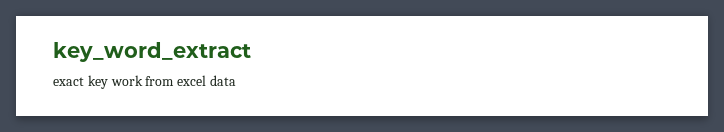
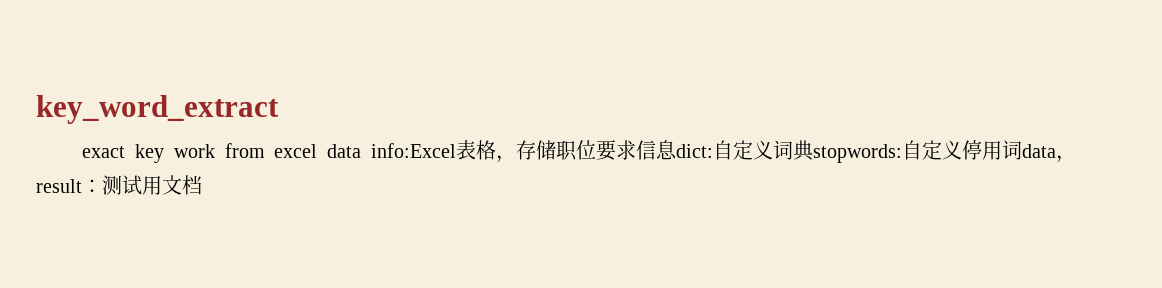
(236, 80) none -> [371,140,1076,163] [36,175,202,195] info:Excel表格，存储职位要求信息dict:自定义词典stopwords:自定义停用词data，result：测试用文档

